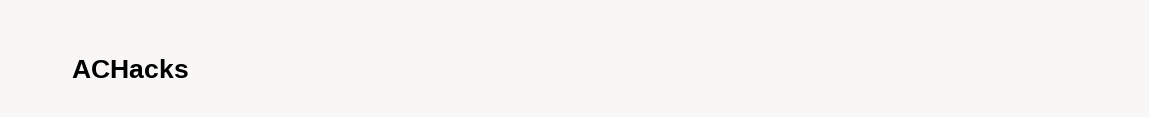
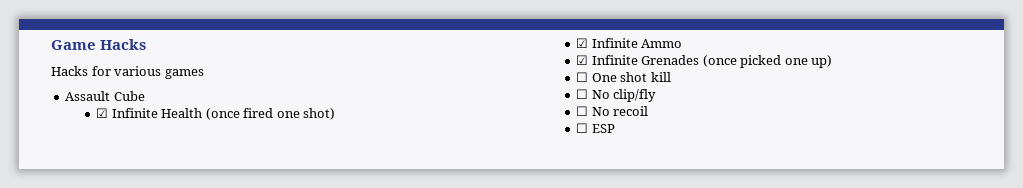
[72,59,189,78] ACHacks -> [51,39,147,50] [51,66,204,79] [65,91,145,101] [96,108,336,120] [576,38,683,48] [576,55,833,68] [576,72,671,82] [576,89,657,102] [576,106,649,116] [576,123,615,133] Game Hacks // Hacks for various games // Assault Cube // ☑ Infinite Health (once fired one shot) // ☑ Infinite Ammo // ☑ Infinite Grenades (once picked one up) // ☐ One shot kill // ☐ No clip/fly // ☐ No recoil // ☐ ESP

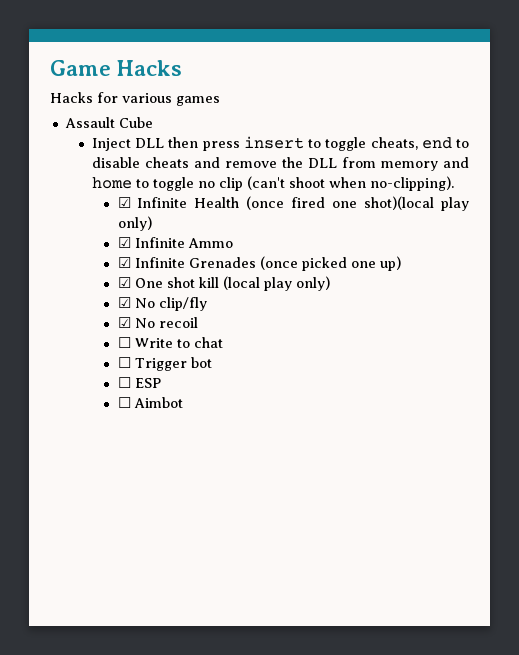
(145, 96) none -> [91,136,470,151] [91,157,470,171] [91,176,454,191] // Inject DLL then press insert to toggle cheats, end to disable cheats and remove the DLL from memory and home to toggle no clip (can't shoot when no-clipping).
[303,108,336,120] shot) -> [364,196,470,211] [117,216,152,231] shot)(local play only)
[576,72,589,82] ☐ -> [117,277,131,288] ☑
[576,89,589,99] // ☐ -> [222,276,330,291] [117,297,131,308] (local play only) // ☑
[576,106,589,116] ☐ -> [117,317,131,328] ☑
(649, 111) none -> [117,337,223,348] [117,357,212,371] // ☐ Write to chat // ☐ Trigger bot
(615, 128) none -> [117,397,183,408] // ☐ Aimbot

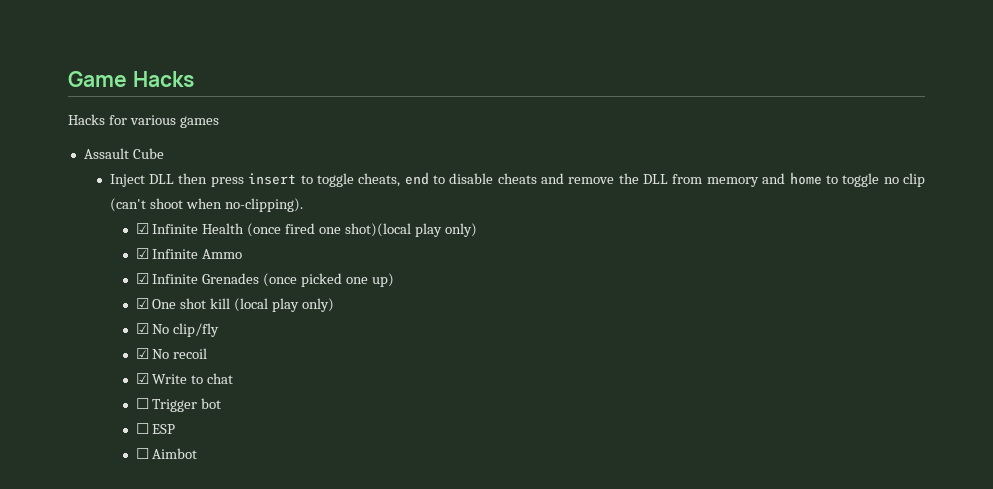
[117,337,131,348] ☐ -> [135,373,149,384] ☑

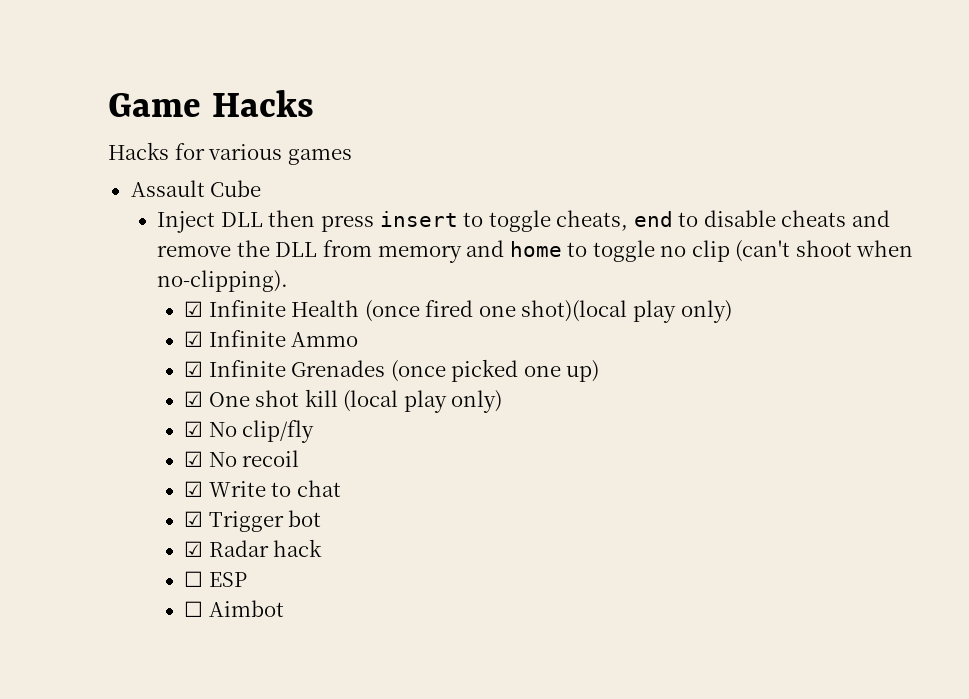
[135,398,149,409] ☐ -> [184,511,204,527] ☑
(222, 403) none -> [184,539,323,557] // ☑ Radar hack

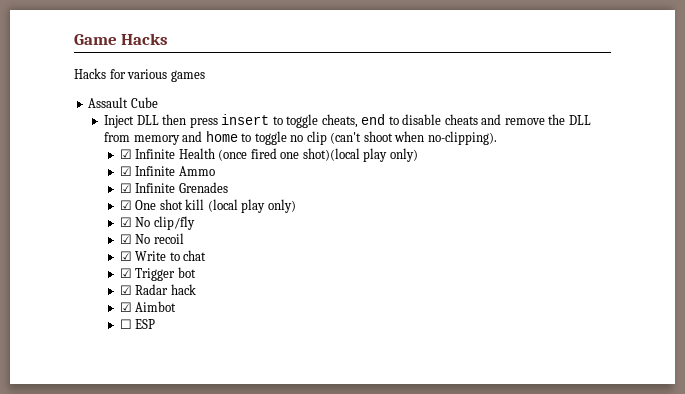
[390,359,600,382] (once picked one up) -> (228, 187) none
(323, 548) none -> [119,301,177,312] // ☑ Aimbot
[184,600,284,617] // ☐ Aimbot -> (156, 324) none

